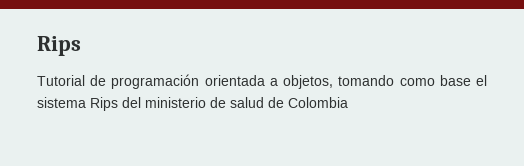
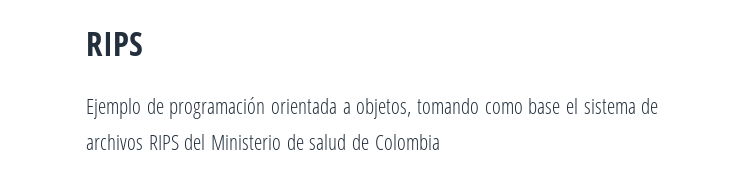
[37,36,81,56] [37,75,85,86] Rips // Tutorial -> [86,32,143,56] [86,98,141,119] RIPS // Ejemplo
[90,97,206,111] Rips del ministerio -> [641,98,659,114] [86,134,282,150] de archivos RIPS del Ministerio

